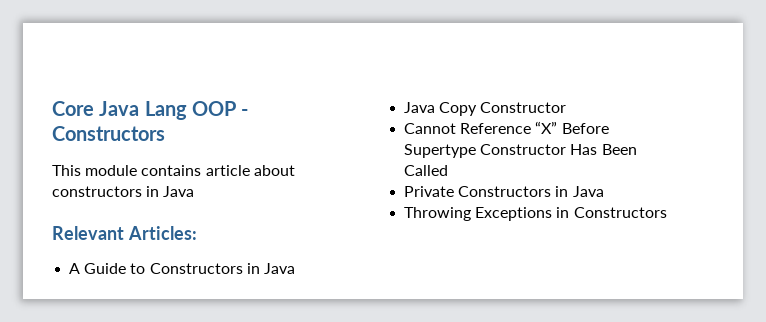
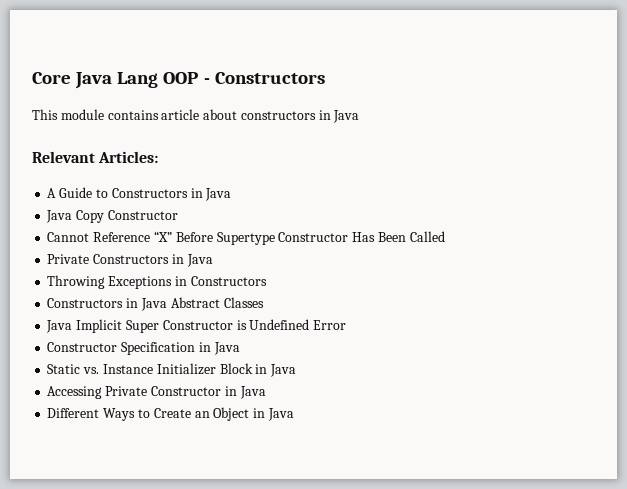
(667, 212) none -> [47,297,264,311] [46,319,347,333] [47,342,240,355] [47,363,297,377] [47,386,266,399] [47,407,294,421] // Constructors in Java Abstract Classes // Java Implicit Super Constructor is Undefined Error // Constructor Specification in Java // Static vs. Instance Initializer Block in Java // Accessing Private Constructor in Java // Different Ways to Create an Object in Java

